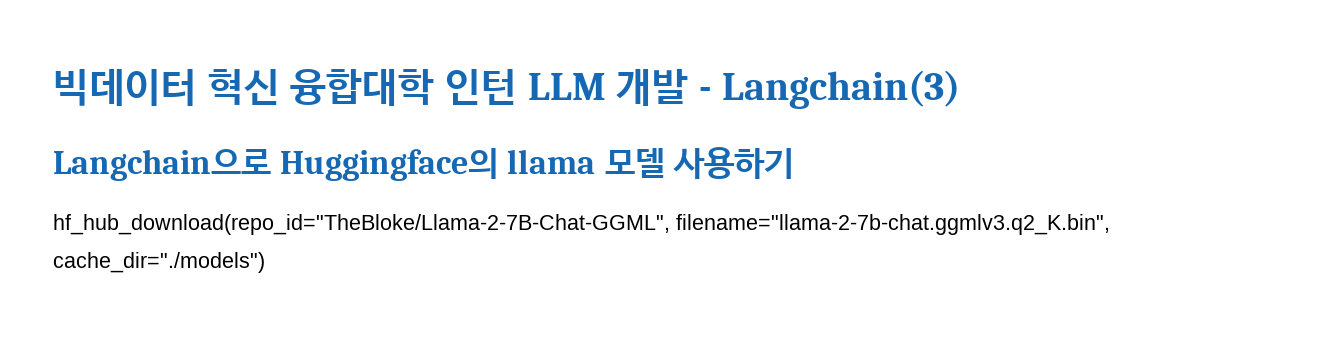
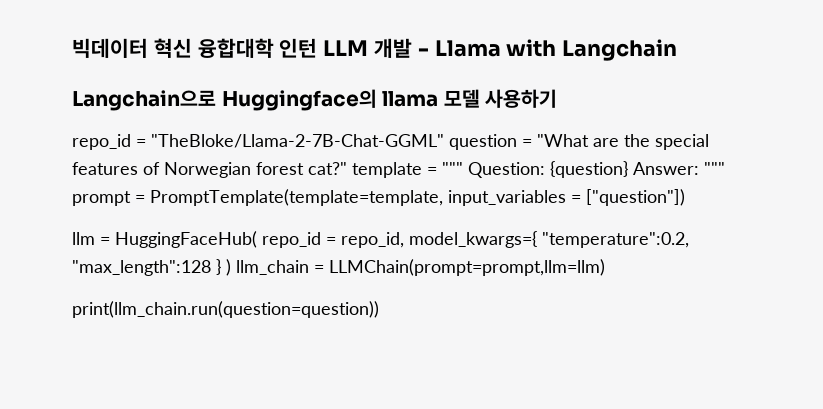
[721,70,960,109] Langchain(3) -> [434,39,678,61] Llama with Langchain
[53,214,1110,235] [53,252,265,273] hf_hub_download(repo_id="TheBloke/Llama-2-7B-Chat-GGML", filename="llama-2-7b-chat.ggmlv3.q2_K.bin", cache_dir="./models") -> [72,134,709,150] [72,161,725,178] [72,189,685,206] [72,231,689,248] [72,259,605,276] [72,301,379,318] repo_id = "TheBloke/Llama-2-7B-Chat-GGML" question = "What are the special features of Norwegian forest cat?" template = """ Question: {question} Answer: """ prompt = PromptTemplate(template=template, input_variables = ["question"]) // llm = HuggingFaceHub( repo_id = repo_id, model_kwargs={ "temperature":0.2, "max_length":128 } ) llm_chain = LLMChain(prompt=prompt,llm=llm) // print(llm_chain.run(question=question))

